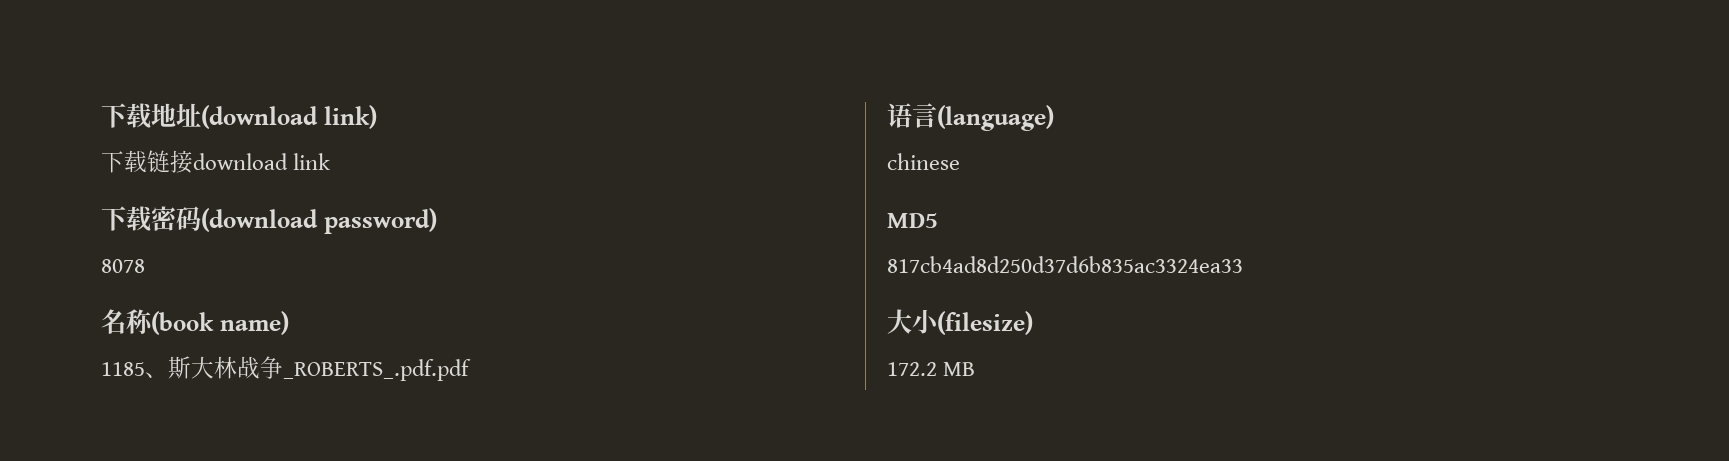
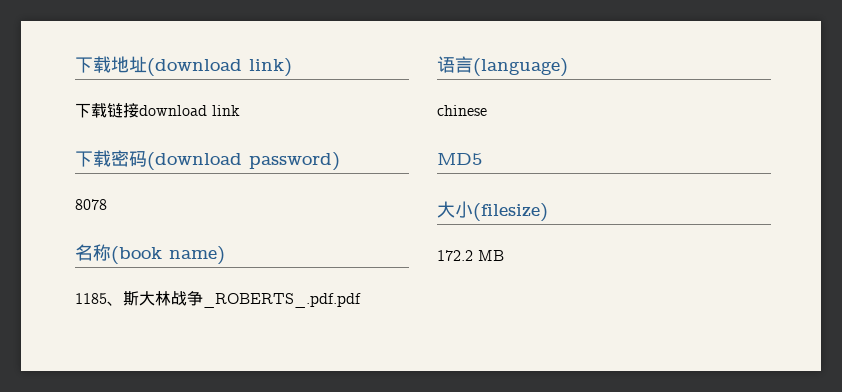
[887,256,1243,273] // 817cb4ad8d250d37d6b835ac3324ea33 -> (482, 159) none

